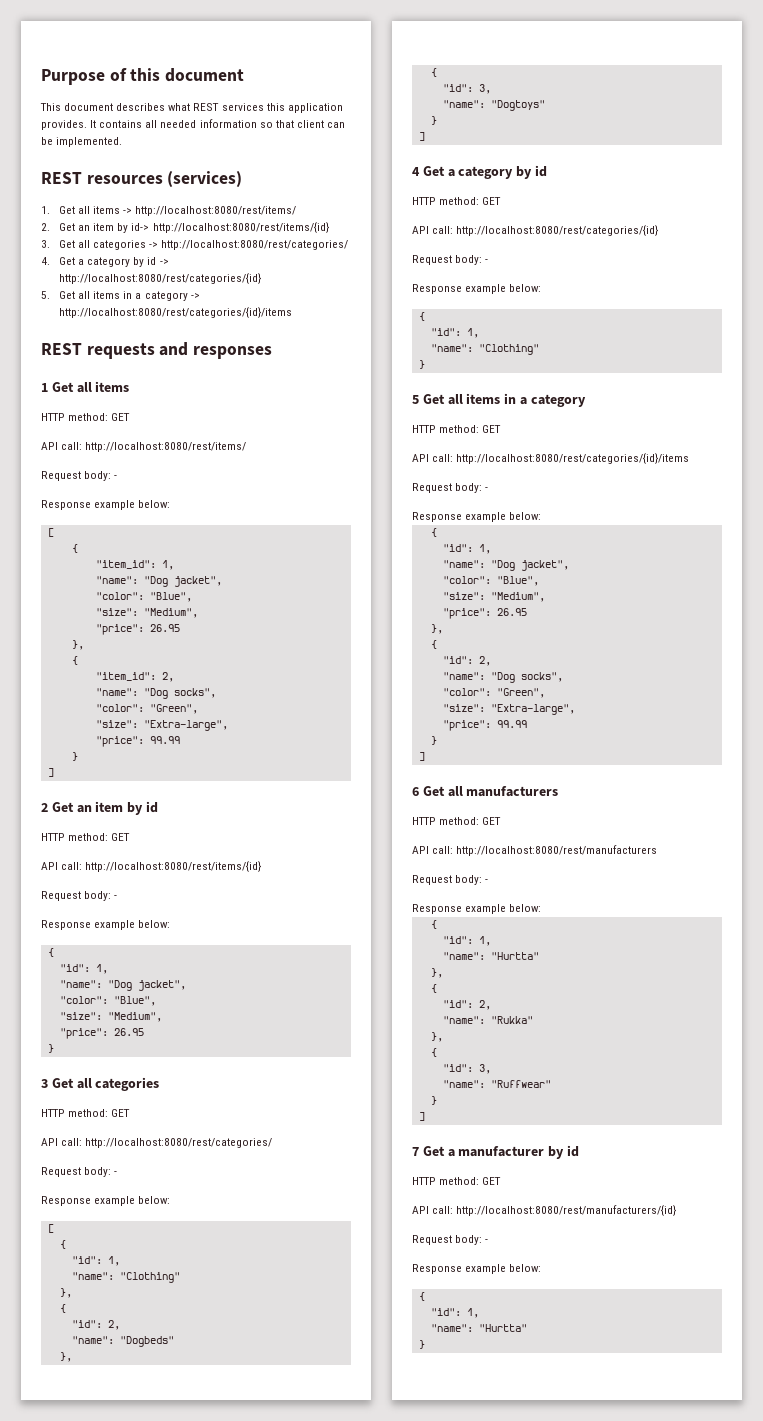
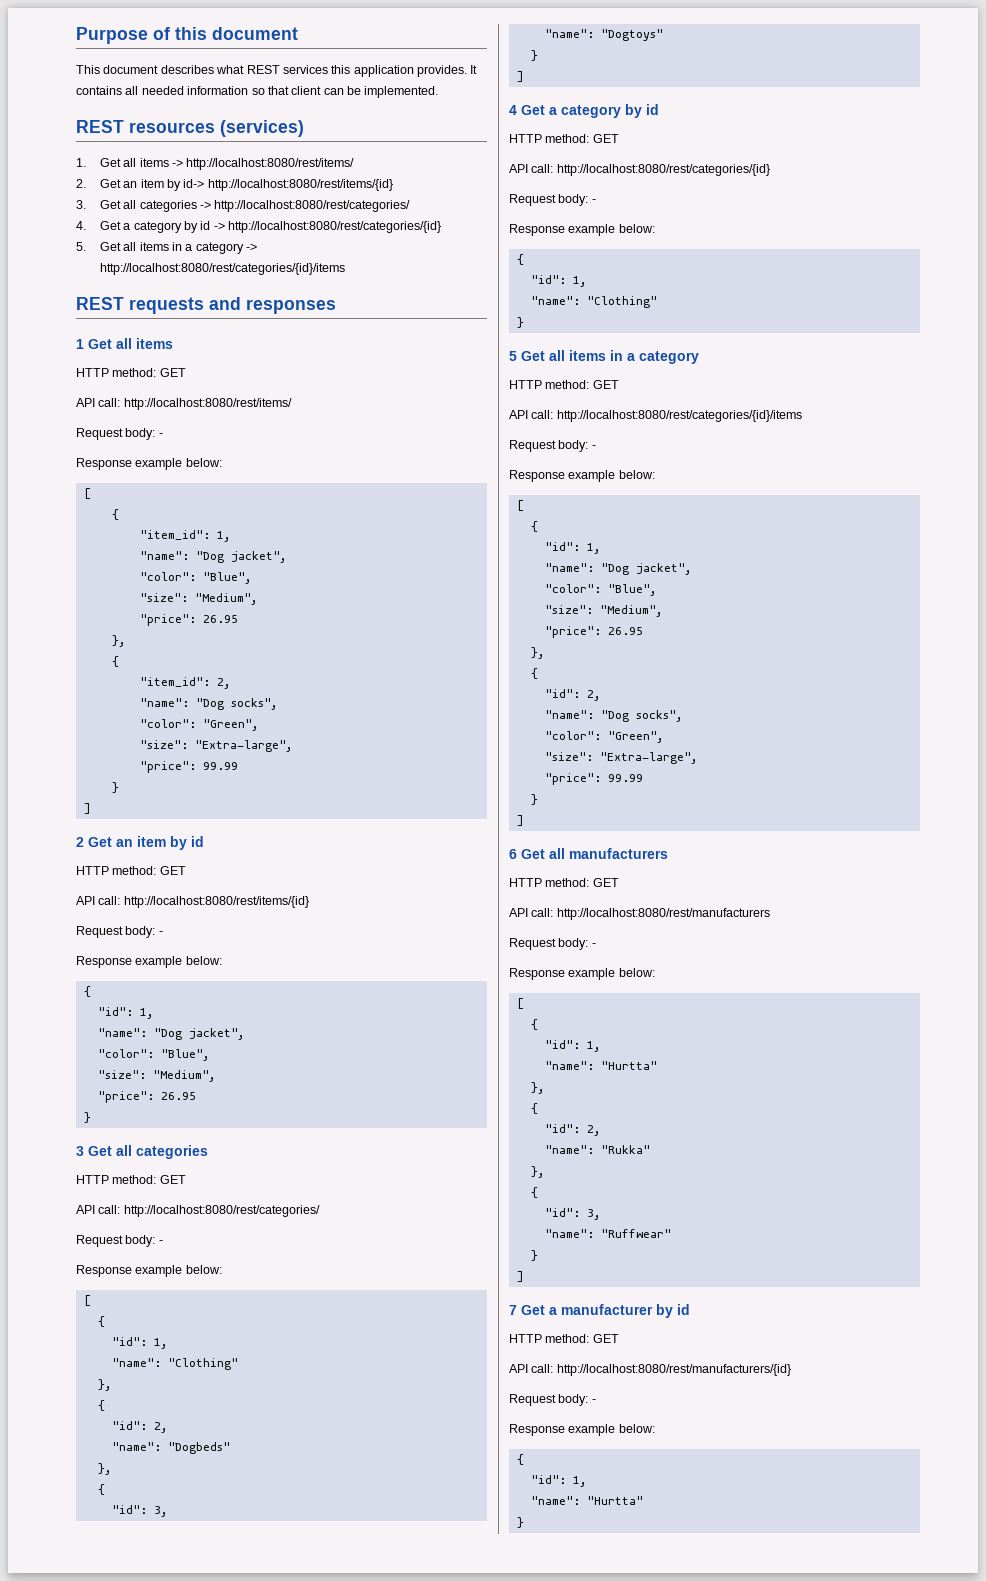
(542, 516) none -> [516,500,524,511] // [
(542, 908) none -> [516,998,524,1009] // [

